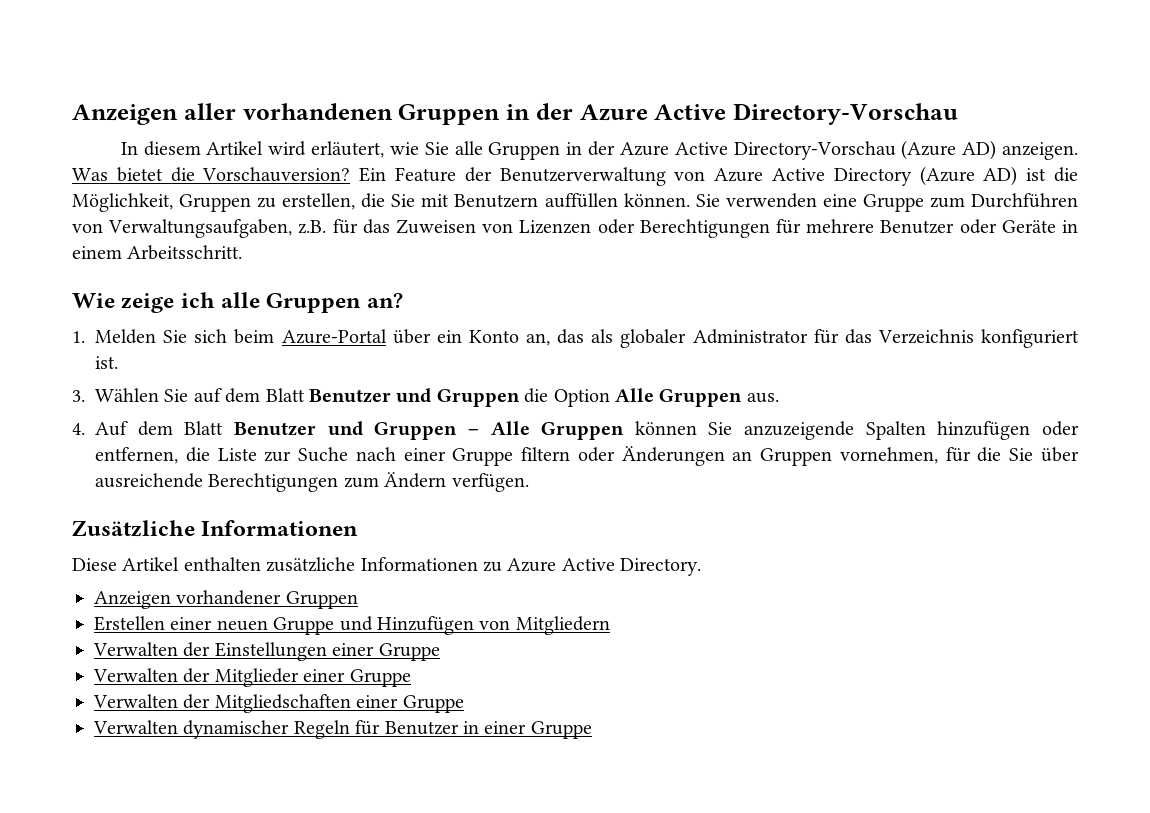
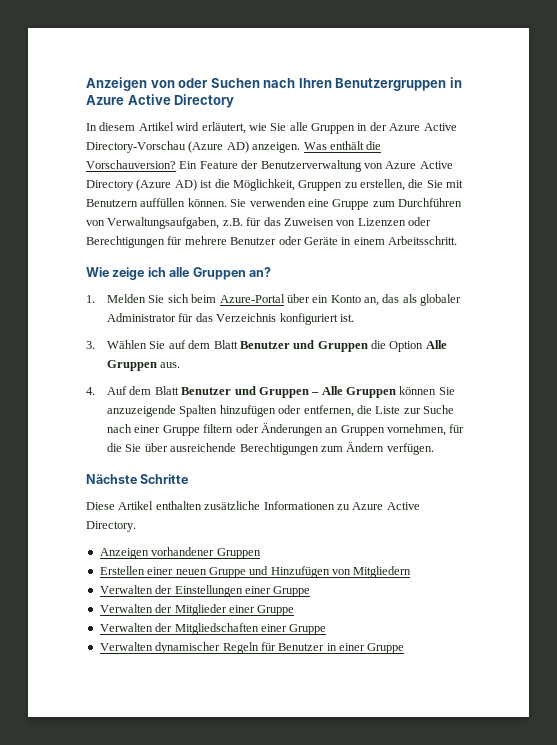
[72,103,958,125] Anzeigen aller vorhandenen Gruppen in der Azure Active Directory-Vorschau -> [86,77,462,91] [86,94,235,108] Anzeigen von oder Suchen nach Ihren Benutzergruppen in Azure Active Directory
[116,167,163,182] bietet -> [329,141,364,150] enthält
[72,520,359,537] Zusätzliche Informationen -> [86,474,189,484] Nächste Schritte

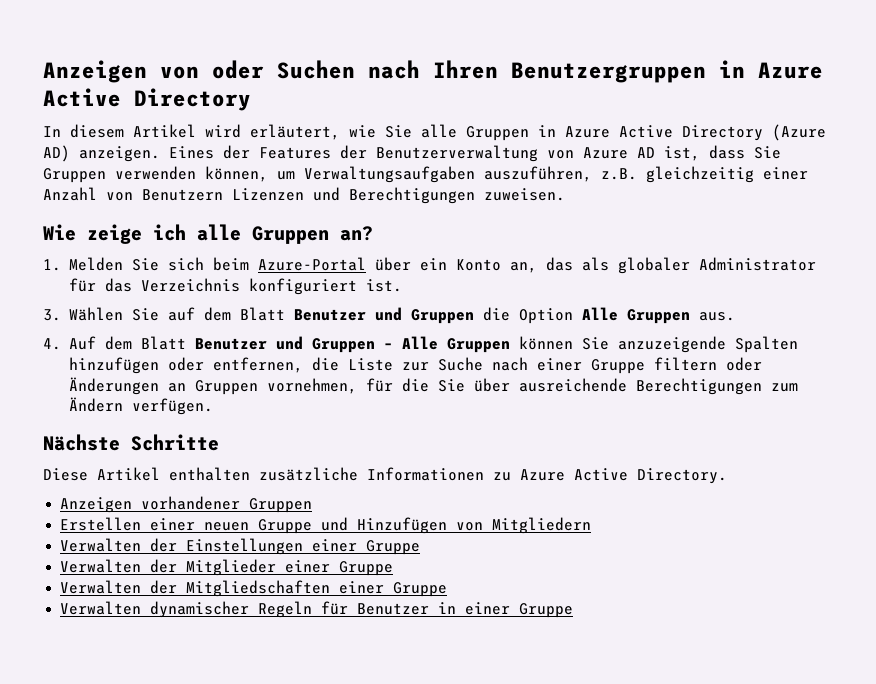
[369,122,457,131] [86,141,382,153] [86,160,383,172] der Azure Active Directory-Vorschau (Azure AD) anzeigen. Was enthält die Vorschauversion? Ein Feature der Benutzerverwaltung von -> (556, 131) none
[200,179,464,191] [86,198,462,210] [86,217,431,229] [86,236,457,248] ist die Möglichkeit, Gruppen zu erstellen, die Sie mit Benutzern auffüllen können. Sie verwenden eine Gruppe zum Durchführen von Verwaltungsaufgaben, z.B. für das Zuweisen von Lizenzen oder Berechtigungen für mehrere Benutzer oder Geräte in einem Arbeitsschritt. -> [79,145,781,162] [43,166,808,183] [43,187,565,204] anzeigen. Eines der Features der Benutzerverwaltung von Azure AD ist, dass Sie Gruppen verwenden können, um Verwaltungsaufgaben auszuführen, z.B. gleichzeitig einer Anzahl von Benutzern Lizenzen und Berechtigungen zuweisen.

